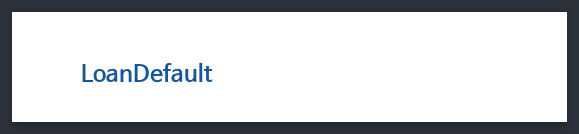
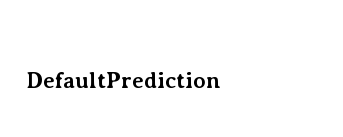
[81,62,213,83] LoanDefault -> [26,72,221,88] DefaultPrediction

